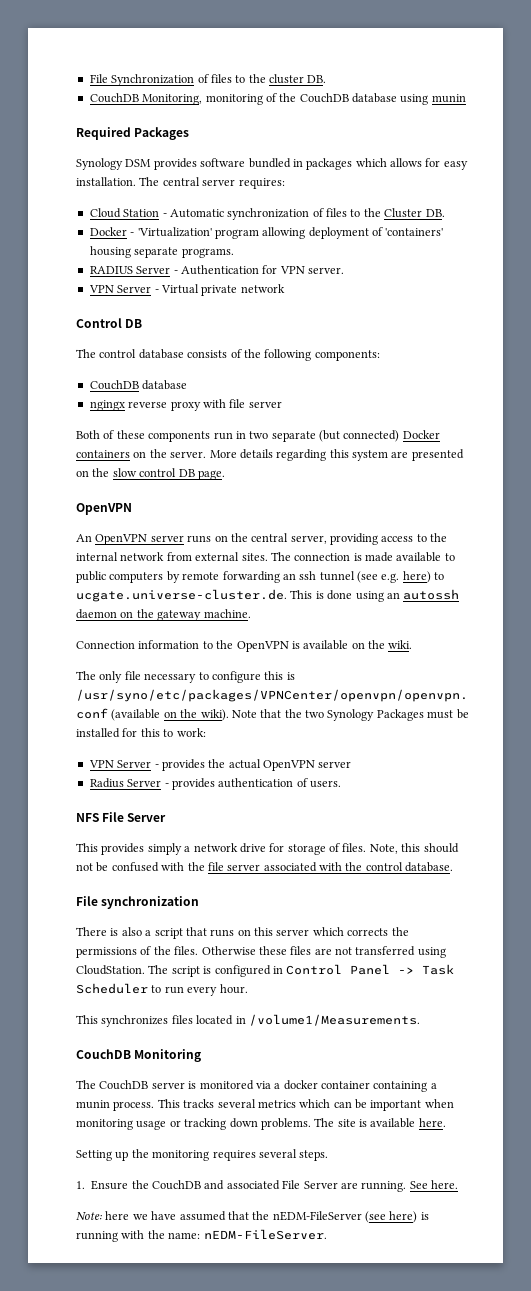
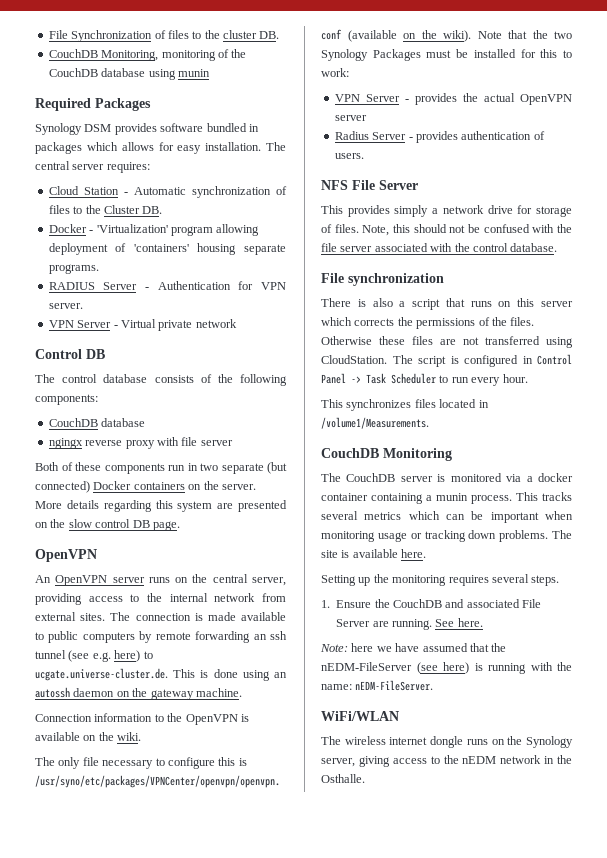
(327, 1234) none -> [321,711,399,721] [321,736,573,748] [321,755,572,767] [321,774,365,783] // WiFi/WLAN // The wireless internet dongle runs on the Synology server, giving access to the nEDM network in the Osthalle.

